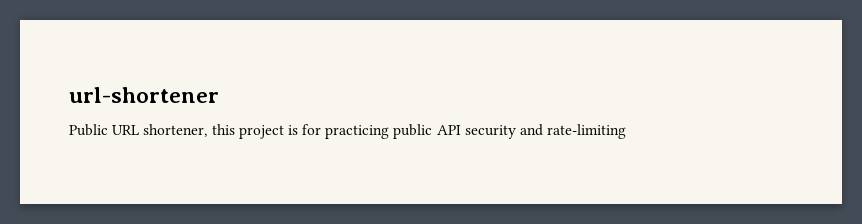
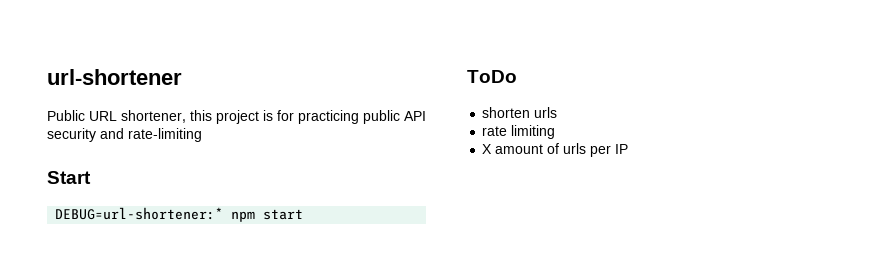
(627, 131) none -> [47,171,91,184] [55,207,304,222] [467,70,517,83] [482,107,558,118] [482,125,556,139] [482,143,629,157] // Start // DEBUG=url-shortener:* npm start // ToDo // shorten urls // rate limiting // X amount of urls per IP

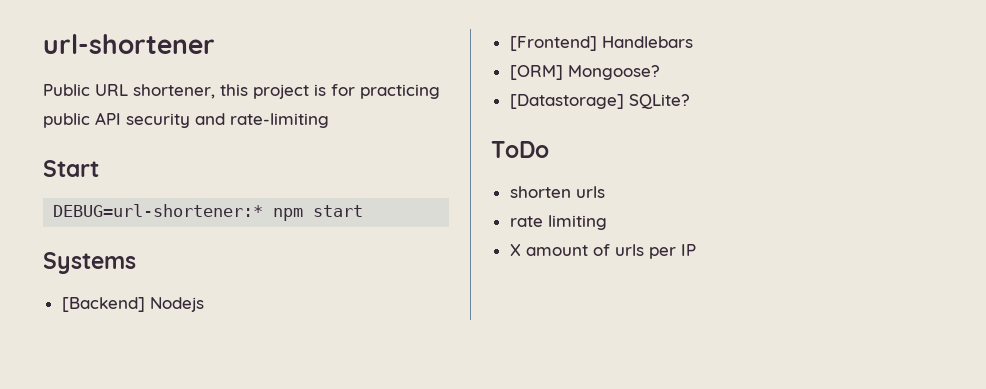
(304, 214) none -> [43,252,136,274] [61,297,204,312] [509,36,693,51] [509,65,660,80] [509,94,690,109] // Systems // [Backend] Nodejs // [Frontend] Handlebars // [ORM] Mongoose? // [Datastorage] SQLite?

